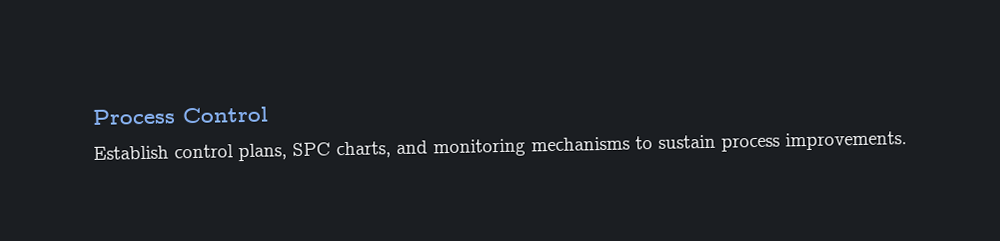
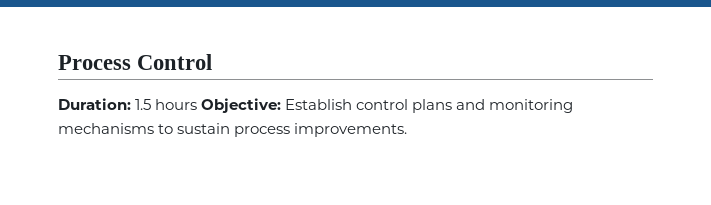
[93,141,391,162] Establish control plans, SPC charts, -> [58,98,453,113] Duration: 1.5 hours Objective: Establish control plans

